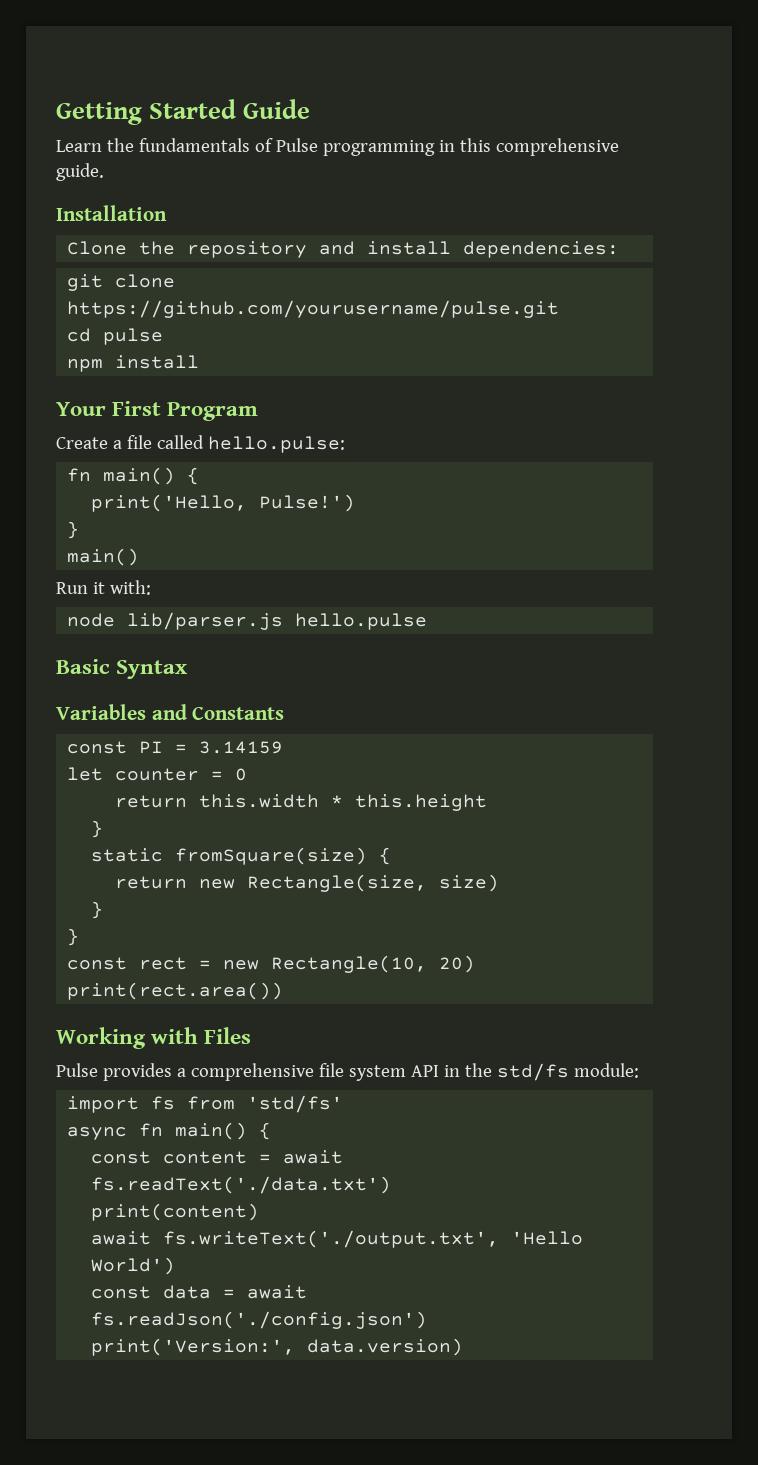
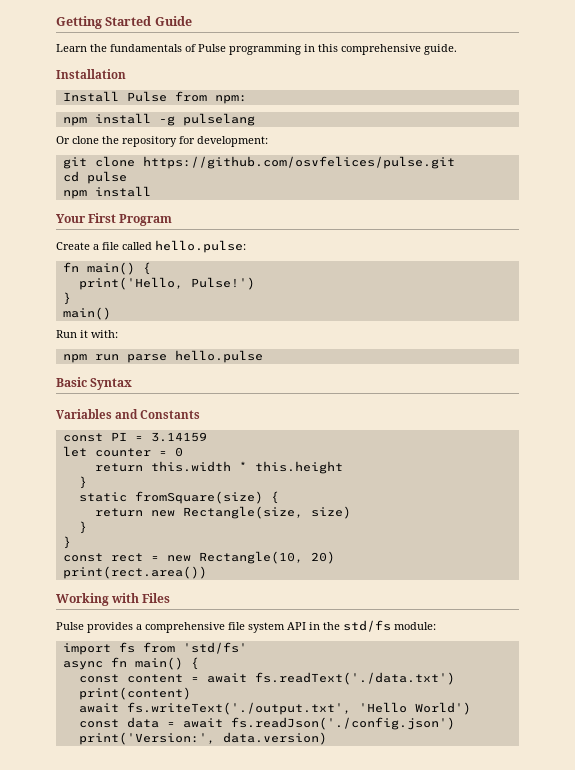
[67,241,620,258] Clone the repository and install dependencies: -> [62,91,247,104] [62,113,255,126] [56,136,268,147] Install Pulse from npm: // npm install -g pulselang // Or clone the repository for development:
[67,300,560,318] https://github.com/yourusername/pulse.git -> [142,156,455,169] https://github.com/osvfelices/pulse.git
[67,612,284,630] node lib/parser.js -> [62,354,167,363] npm run parse

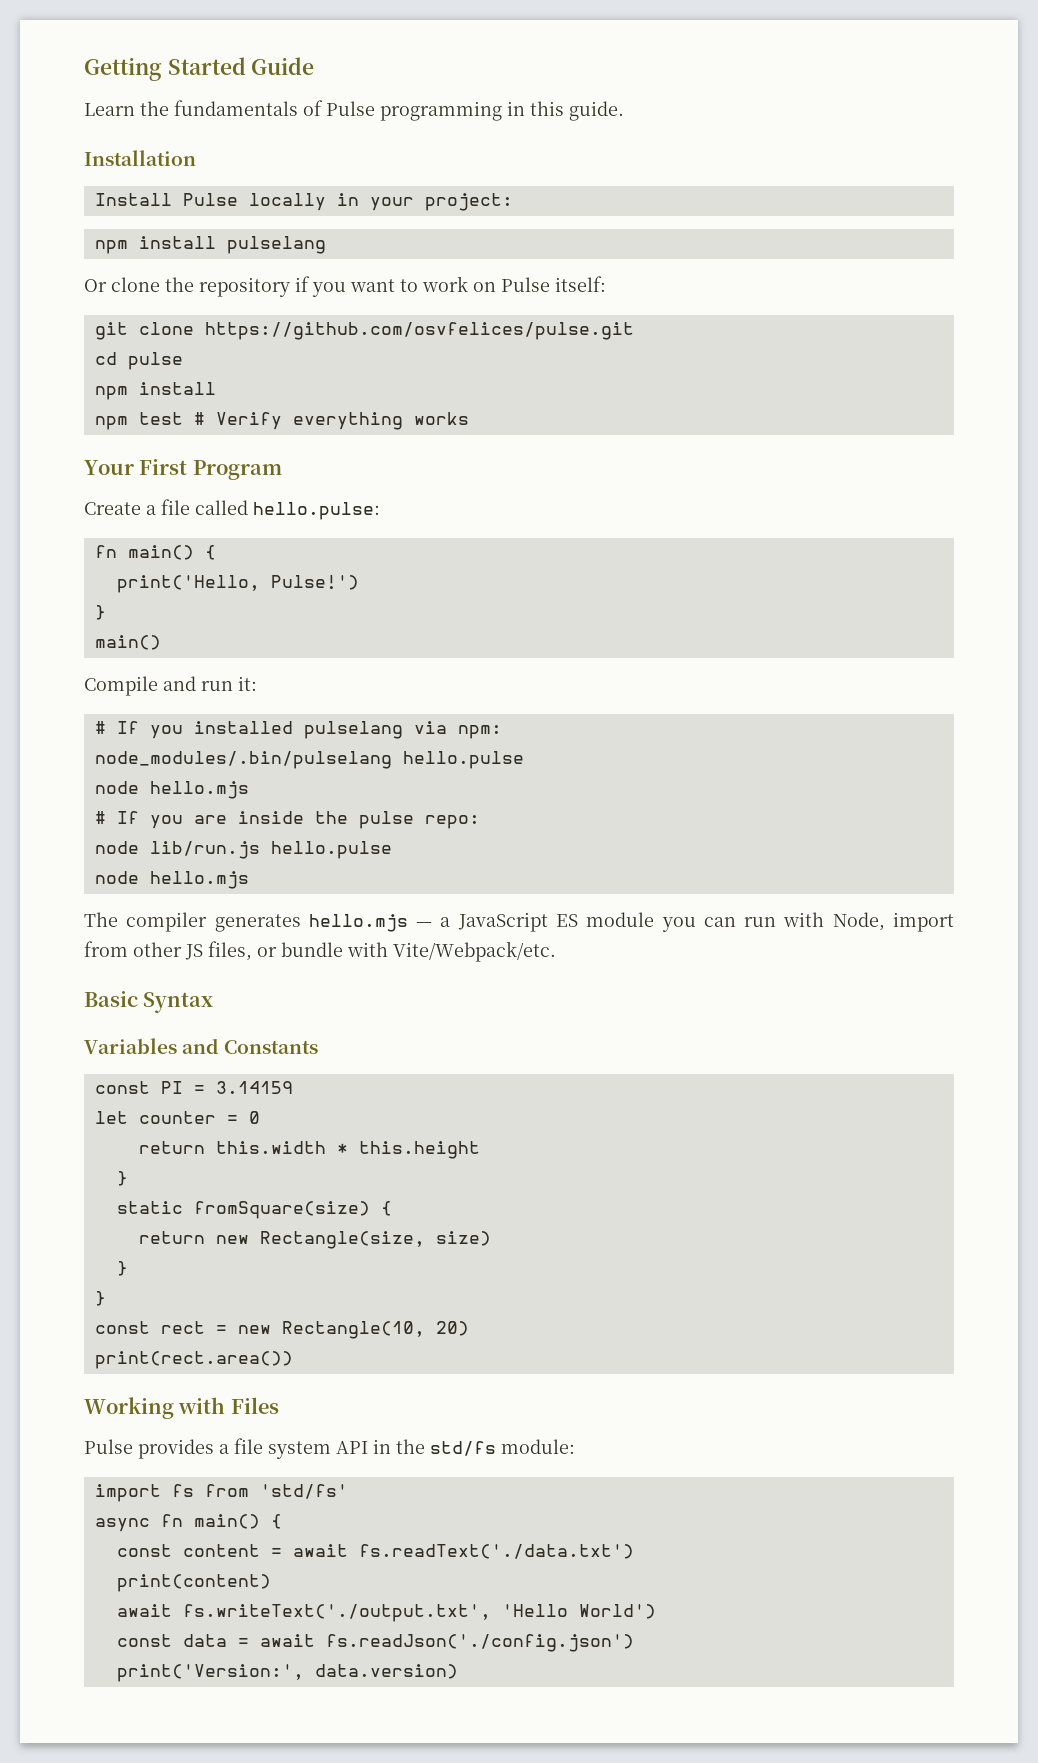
[341,44,421,55] comprehensive -> (564, 108) none
[174,91,247,104] [62,113,175,126] from npm: // npm install -g -> [248,193,513,211] [94,236,216,254] locally in your project: // npm install
[179,136,268,147] for development: -> [295,276,606,297] if you want to work on Pulse itself:
(151, 191) none -> [94,412,469,430] // npm test # Verify everything works
[56,330,118,338] [62,350,263,363] Run it with: // npm run parse hello.pulse -> [84,676,257,696] [94,721,502,739] [94,751,524,769] [94,781,249,799] [94,811,480,829] [94,841,392,859] [94,871,249,889] [84,912,955,932] [84,941,556,962] Compile and run it: // # If you installed pulselang via npm: // node_modules/.bin/pulselang hello.pulse // node hello.mjs // # If you are inside the pulse repo: // node lib/run.js hello.pulse // node hello.mjs // The compiler generates hello.mjs — a JavaScript ES module you can run with Node, import from other JS files, or bundle with Vite/Webpack/etc.
[145,622,225,633] comprehensive -> (229, 1449) none

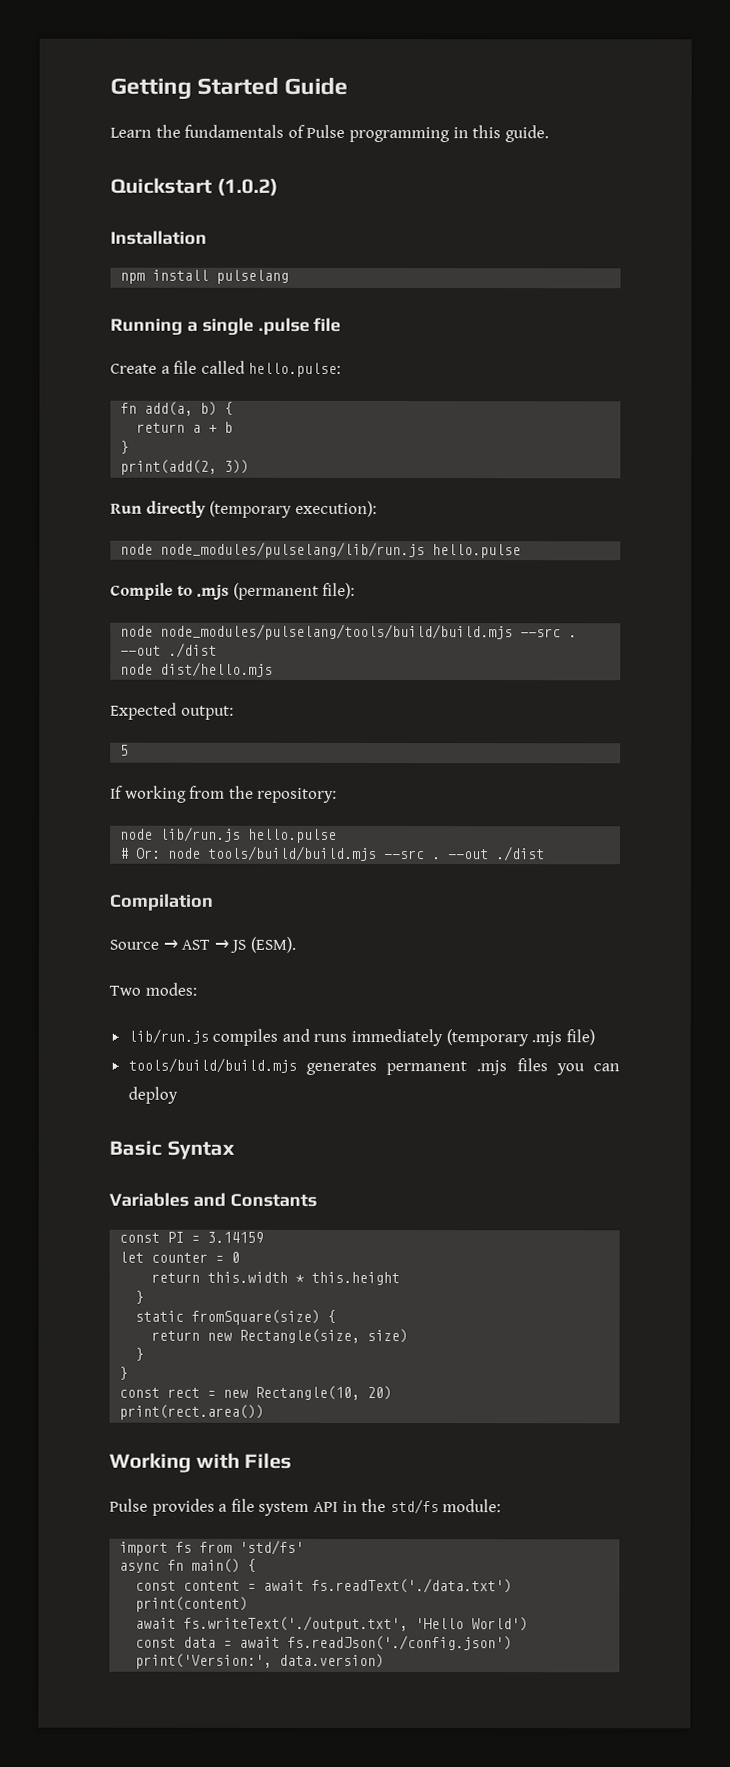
(624, 111) none -> [110,177,278,196] // Quickstart (1.0.2)
[94,193,513,211] [94,236,326,254] [84,276,606,297] [94,322,634,340] [94,352,183,370] [94,382,216,400] [94,412,469,430] [84,459,282,480] Install Pulse locally in your project: // npm install pulselang // Or clone the repository if you want to work on Pulse itself: // git clone https://github.com/osvfelices/pulse.git // cd pulse // npm install // npm test # Verify everything works // Your First Program -> [120,269,290,284] [110,317,342,335] npm install pulselang // Running a single .pulse file
[127,545,216,560] [116,575,359,593] [94,605,106,620] [94,635,161,650] [84,676,257,696] [94,721,502,739] [94,751,524,769] [94,781,249,799] [94,811,480,829] [94,841,392,859] [94,871,249,889] [84,912,955,932] [84,941,556,962] main() { // print('Hello, Pulse!') // } // main() // Compile and run it: // # If you installed pulselang via npm: // node_modules/.bin/pulselang hello.pulse // node hello.mjs // # If you are inside the pulse repo: // node lib/run.js hello.pulse // node hello.mjs // The compiler generates hello.mjs — a JavaScript ES module you can run with Node, import from other JS files, or bundle with Vite/Webpack/etc. -> [144,401,234,416] [136,421,234,433] [120,440,130,454] [120,459,250,475] [110,500,377,518] [120,541,522,559] [110,582,356,600] [120,623,578,641] [120,642,218,658] [120,661,274,677] [110,702,234,720] [120,744,130,756] [110,785,338,803] [120,826,338,843] [120,845,546,862] [109,893,213,911] [109,936,296,953] [109,982,197,996] [127,1028,595,1047] [127,1057,620,1076] [127,1086,178,1104] add(a, b) { // return a + b // } // print(add(2, 3)) // Run directly (temporary execution): // node node_modules/pulselang/lib/run.js hello.pulse // Compile to .mjs (permanent file): // node node_modules/pulselang/tools/build/build.mjs --src . --out ./dist // node dist/hello.mjs // Expected output: // 5 // If working from the repository: // node lib/run.js hello.pulse // # Or: node tools/build/build.mjs --src . --out ./dist // Compilation // Source → AST → JS (ESM). // Two modes: // lib/run.js compiles and runs immediately (temporary .mjs file) // tools/build/build.mjs generates permanent .mjs files you can deploy

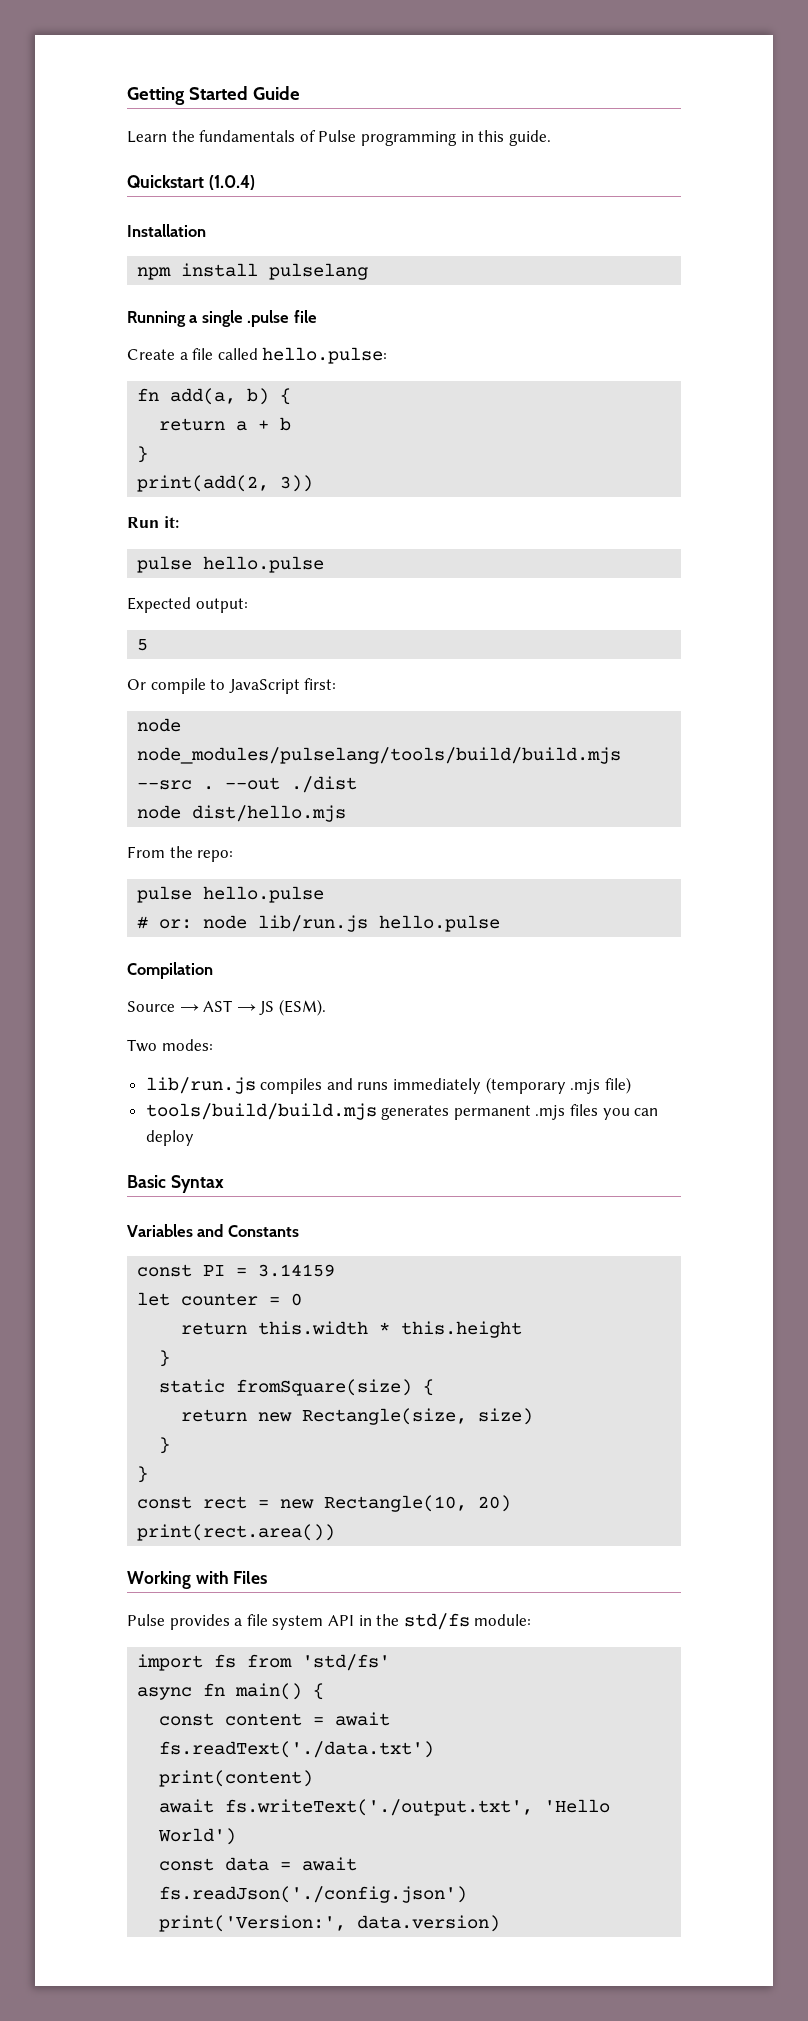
[216,178,278,196] (1.0.2) -> [208,175,255,190] (1.0.4)
[145,500,377,518] [120,541,522,559] [110,582,356,600] directly (temporary execution): // node node_modules/pulselang/lib/run.js hello.pulse // Compile to .mjs (permanent file): -> [163,516,179,528] [137,556,325,573] [127,597,248,613] [137,639,149,651] [127,678,337,694] it: // pulse hello.pulse // Expected output: // 5 // Or compile to JavaScript first:
[110,702,234,720] [120,744,130,756] [110,785,338,803] [120,826,338,843] [120,845,546,862] Expected output: // 5 // If working from the repository: // node lib/run.js hello.pulse // # Or: node tools/build/build.mjs --src . --out ./dist -> [127,846,234,862] [137,886,325,903] [137,915,501,932] From the repo: // pulse hello.pulse // # or: node lib/run.js hello.pulse

